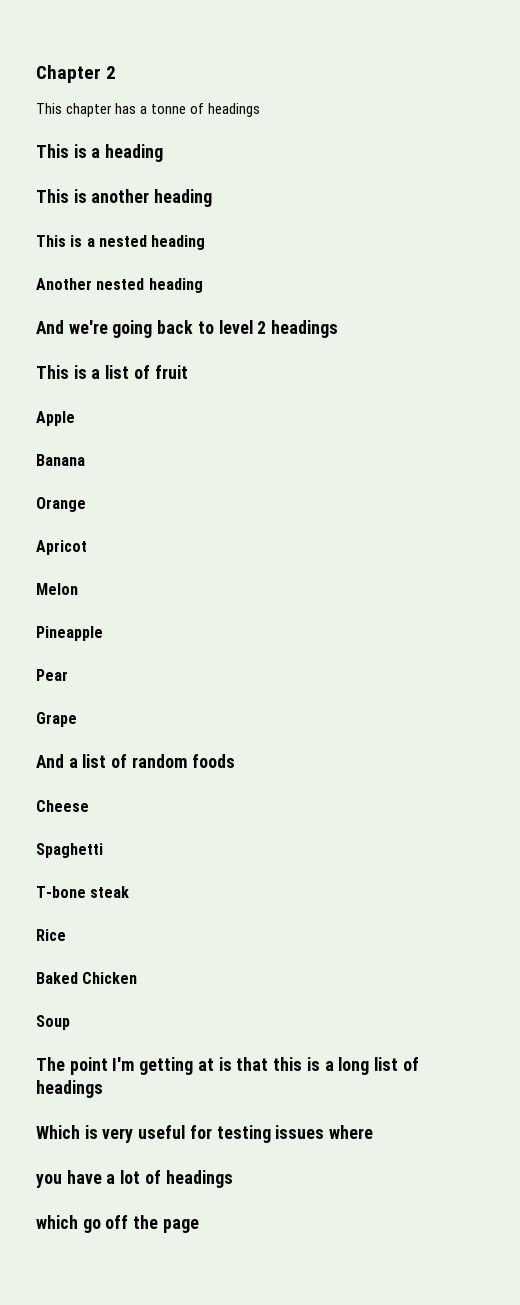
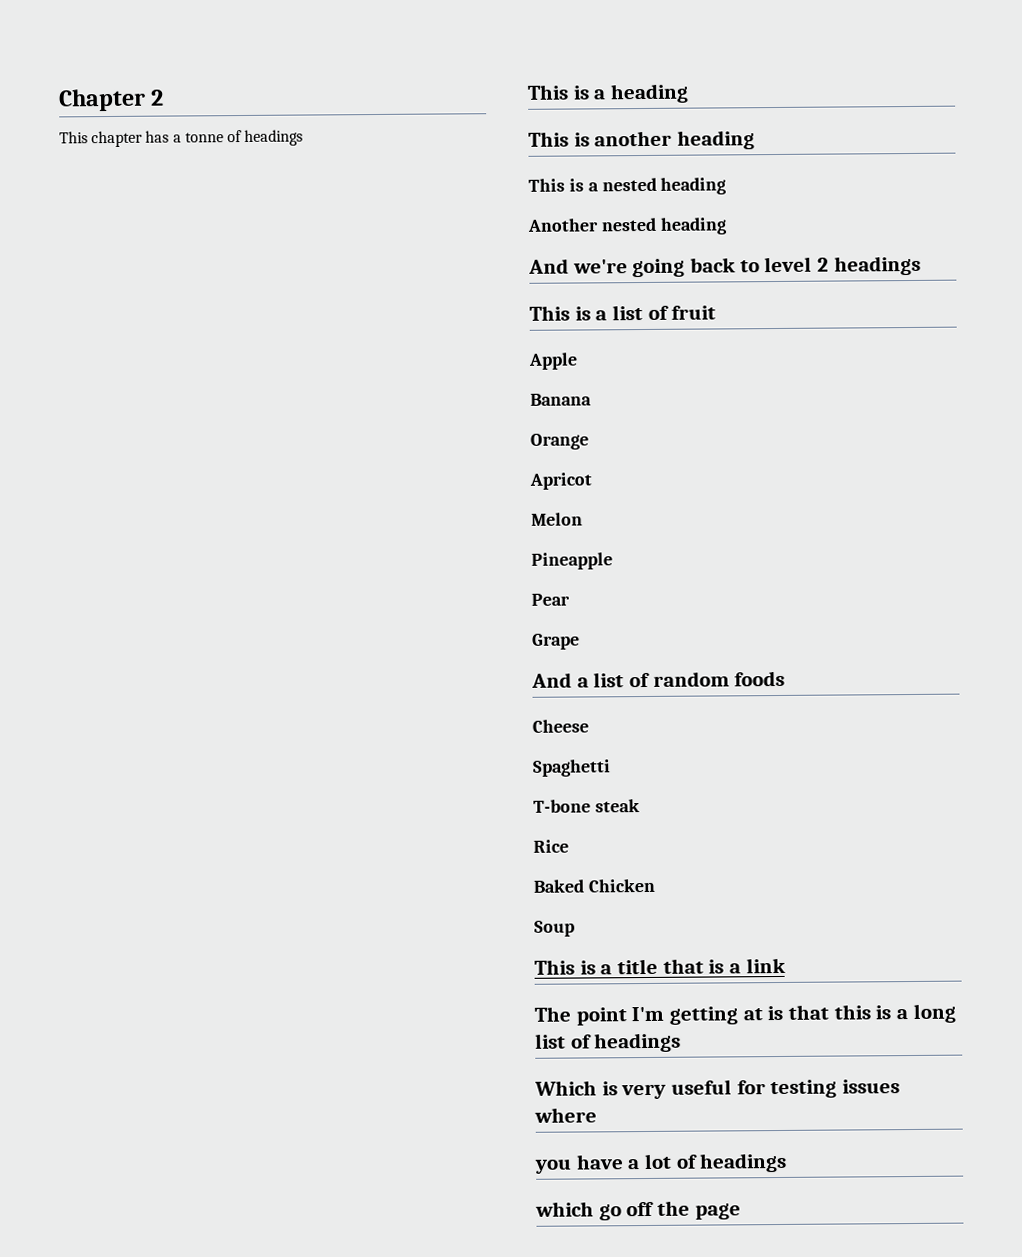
(70, 1022) none -> [534,957,786,975] // This is a title that is a link

